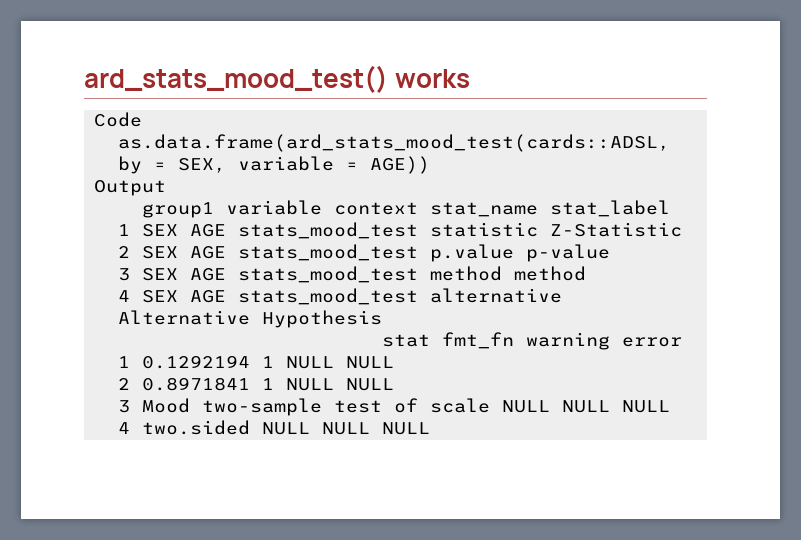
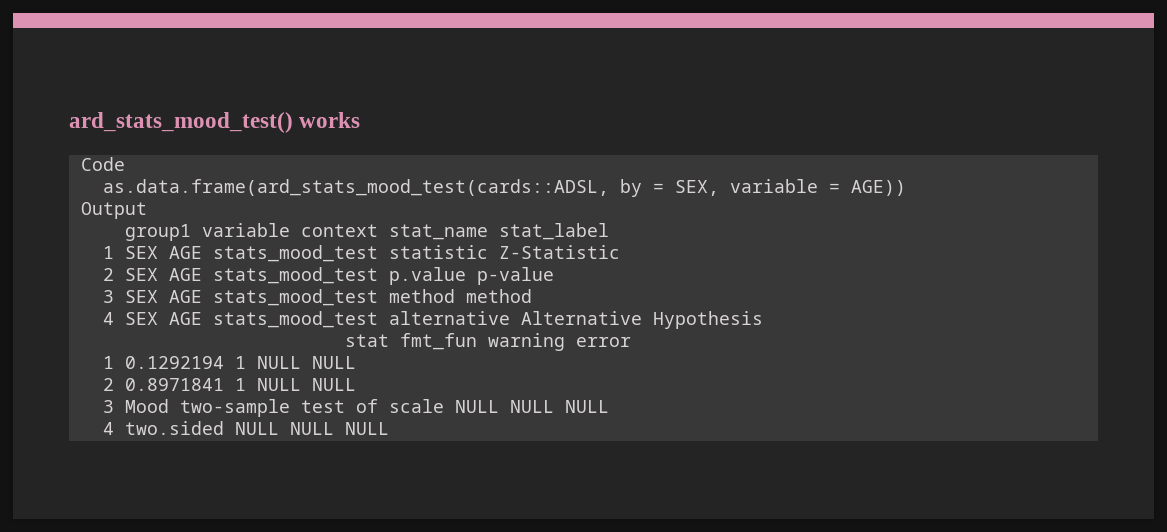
[441,332,514,349] fmt_fn -> [400,333,477,350] fmt_fun

